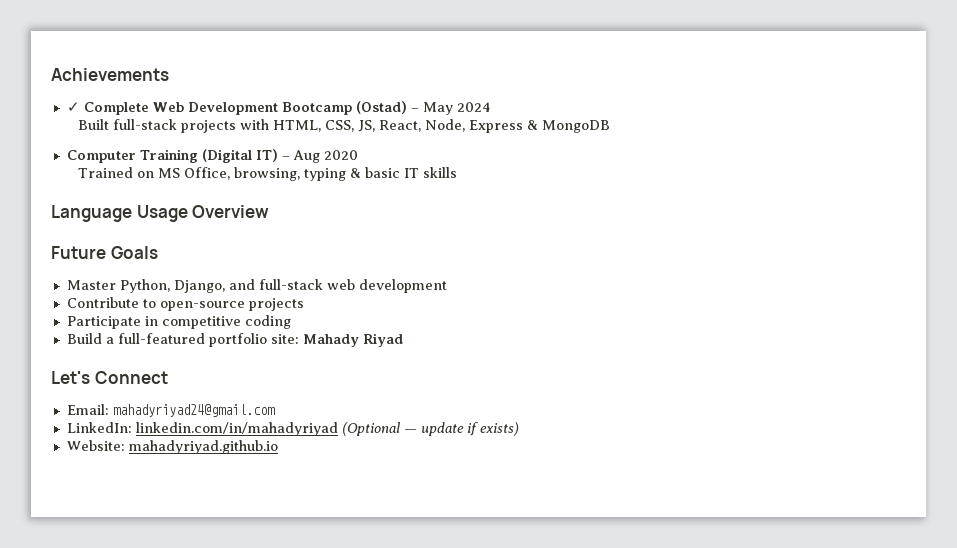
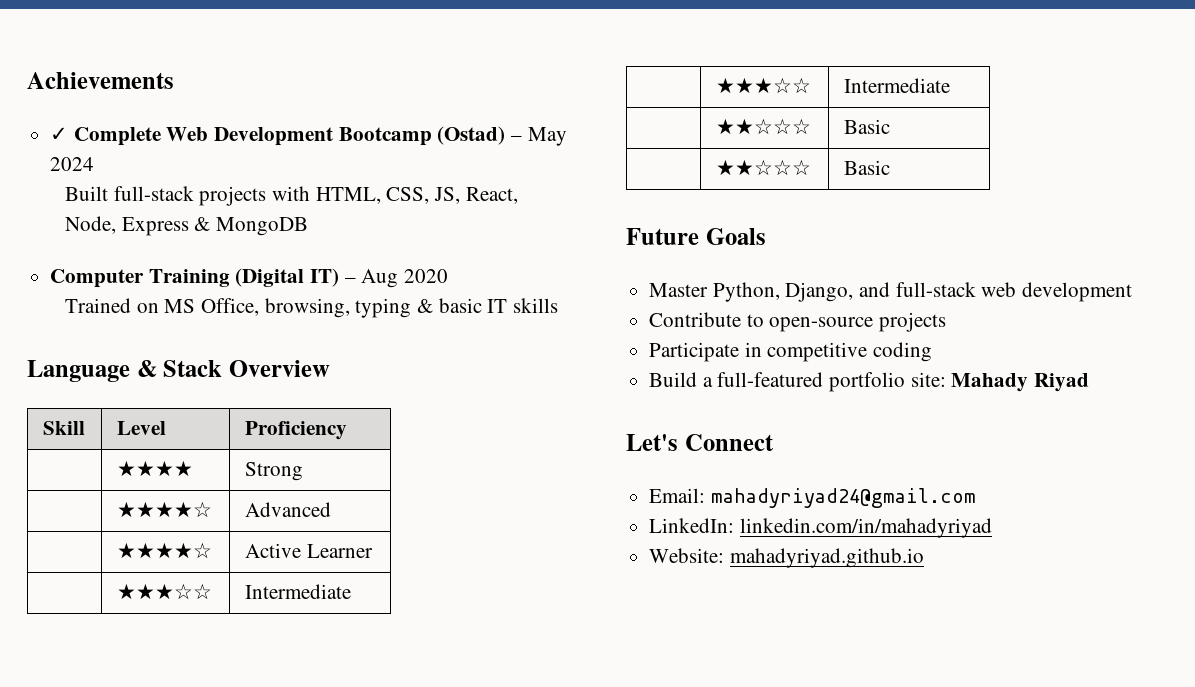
[136,205,188,222] Usage -> [136,360,223,377] & Stack
(270, 211) none -> [42,421,85,435] [116,421,166,435] [244,421,347,440] [116,460,193,477] [244,462,303,481] [116,501,212,518] [244,502,331,517] [116,542,212,559] [244,543,373,558] [116,583,212,600] [244,584,351,599] [715,77,811,94] [843,78,950,93] [715,118,811,135] [843,119,890,134] [715,159,811,176] [843,160,890,175] // Skill | Level | Proficiency // | ★★★★ | Strong // | ★★★★☆ | Advanced // | ★★★★☆ | Active Learner // | ★★★☆☆ | Intermediate // | ★★★☆☆ | Intermediate // | ★★☆☆☆ | Basic // | ★★☆☆☆ | Basic
[341,422,519,436] (Optional — update if exists) -> (992, 528) none

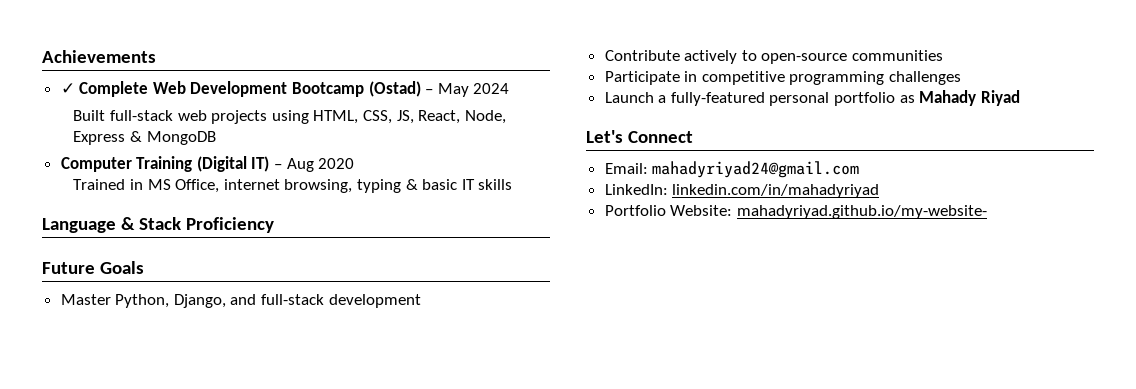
[199,186,310,206] projects with -> [177,110,309,124] web projects using
[136,303,159,313] on -> [130,179,144,190] in
(259, 307) none -> [223,179,280,190] internet
[228,360,330,377] [42,421,85,435] [116,421,166,435] [244,421,347,440] [116,460,193,477] [244,462,303,481] [116,501,212,518] [244,502,331,517] [116,542,212,559] [244,543,373,558] [116,583,212,600] [244,584,351,599] [715,77,811,94] [843,78,950,93] [715,118,811,135] [843,119,890,134] [715,159,811,176] [843,160,890,175] Overview // Skill | Level | Proficiency // | ★★★★ | Strong // | ★★★★☆ | Advanced // | ★★★★☆ | Active Learner // | ★★★☆☆ | Intermediate // | ★★★☆☆ | Intermediate // | ★★☆☆☆ | Basic // | ★★☆☆☆ | Basic -> [185,217,274,233] Proficiency
[981,282,1017,297] web -> (325, 299) none
(742, 319) none -> [684,50,738,64] actively
[879,312,947,332] projects -> [852,50,944,61] communities
[873,342,933,362] [649,372,946,392] coding // Build a full-featured portfolio site: -> [789,71,962,85] [604,92,915,106] programming challenges // Launch a fully-featured personal portfolio as
[649,548,924,568] Website: mahadyriyad.github.io -> [604,205,987,219] Portfolio Website: mahadyriyad.github.io/my-website-

